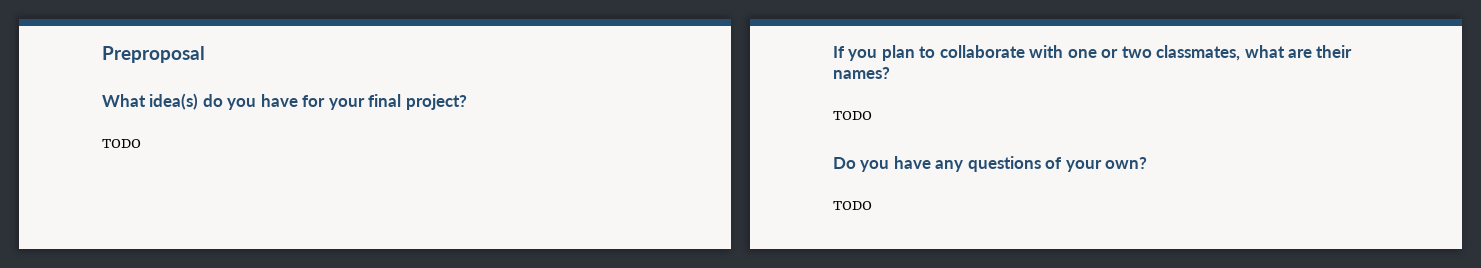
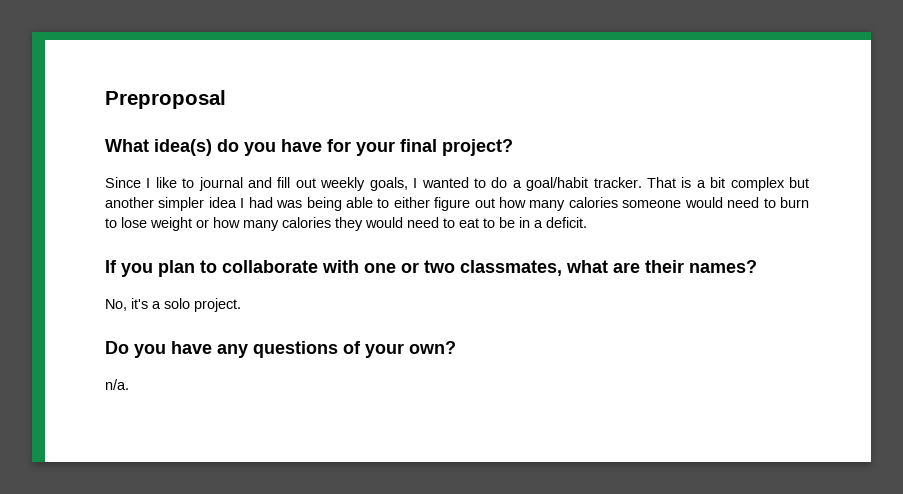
[102,139,141,148] TODO -> [105,177,809,191] [105,197,810,211] [105,217,587,231] Since I like to journal and fill out weekly goals, I wanted to do a goal/habit tracker. That is a bit complex but another simpler idea I had was being able to either figure out how many calories someone would need to burn to lose weight or how many calories they would need to eat to be in a deficit.
[833,111,872,120] TODO -> [105,298,241,312] No, it's a solo project.
[833,201,872,210] TODO -> [105,379,129,390] n/a.

